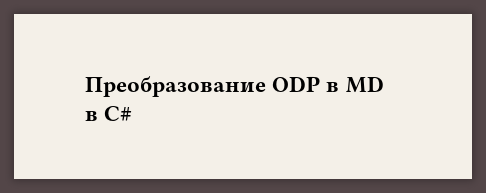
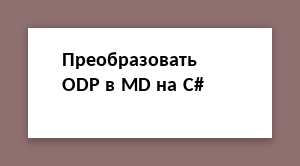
[85,76,266,97] Преобразование -> [62,52,197,69] Преобразовать
[85,111,98,121] в -> [156,81,178,91] на

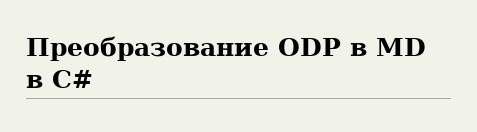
[62,52,197,69] Преобразовать -> [26,36,269,61] Преобразование
[156,81,178,91] на -> [26,75,43,88] в

